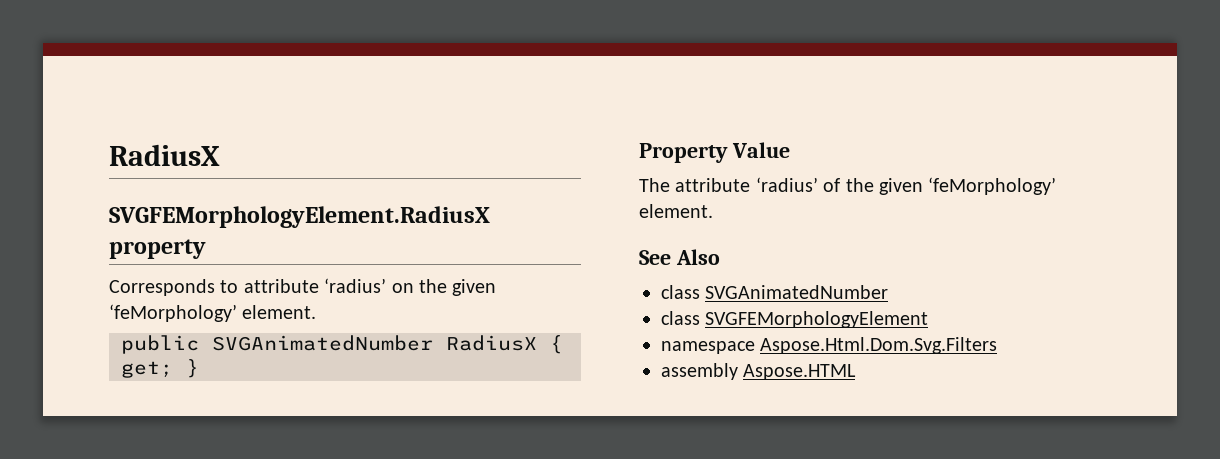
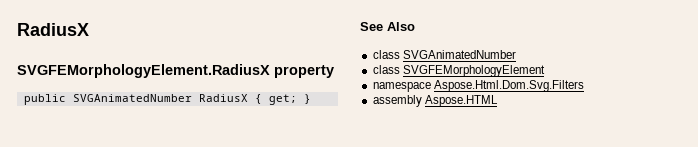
[109,278,497,296] [109,304,317,322] // Corresponds to attribute ‘radius’ on the given ‘feMorphology’ element. -> (334, 71) none
[639,142,790,163] [639,177,1057,195] [639,204,713,218] // Property Value // The attribute ‘radius’ of the given ‘feMorphology’ element. -> (311, 99) none

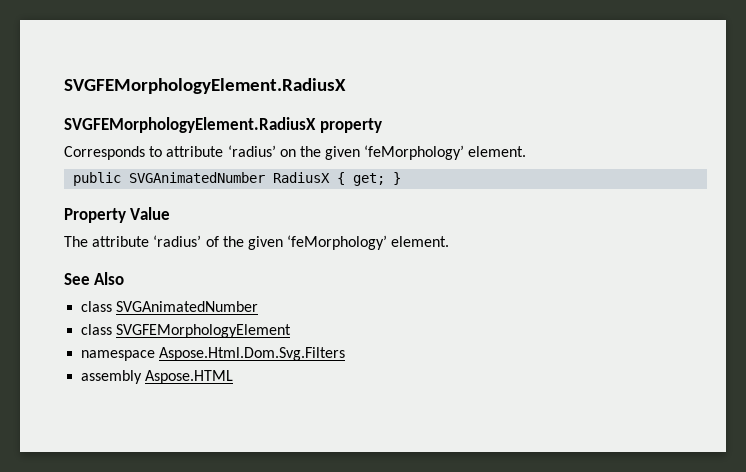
[17,23,89,36] RadiusX -> [64,78,346,94] SVGFEMorphologyElement.RadiusX
(334, 71) none -> [64,145,527,160] // Corresponds to attribute ‘radius’ on the given ‘feMorphology’ element.
(311, 99) none -> [64,207,171,223] [64,235,450,250] // Property Value // The attribute ‘radius’ of the given ‘feMorphology’ element.

